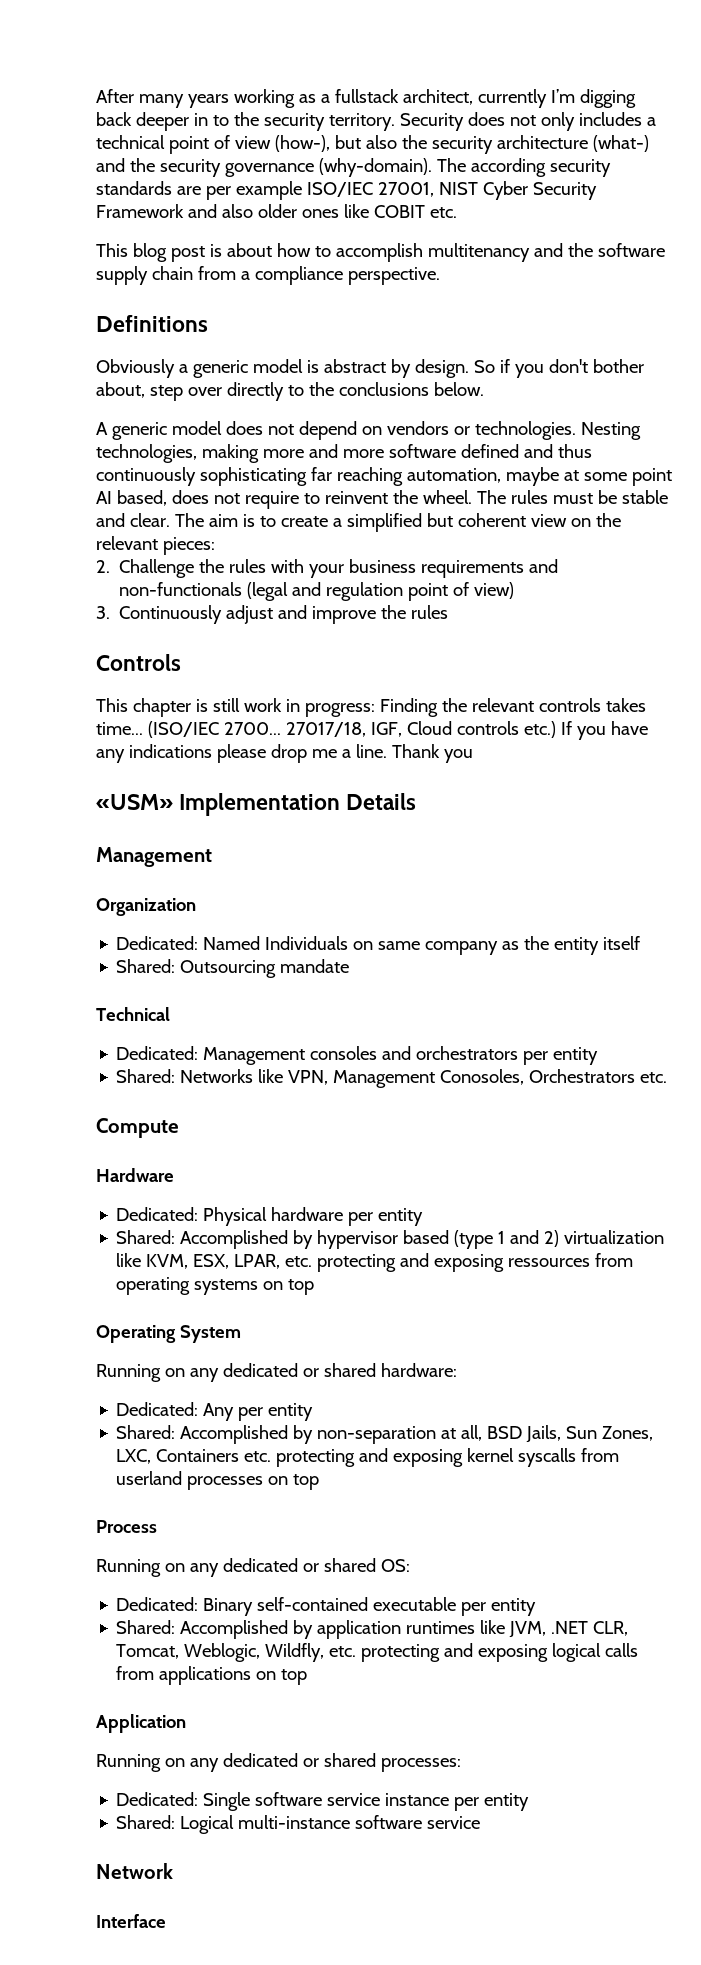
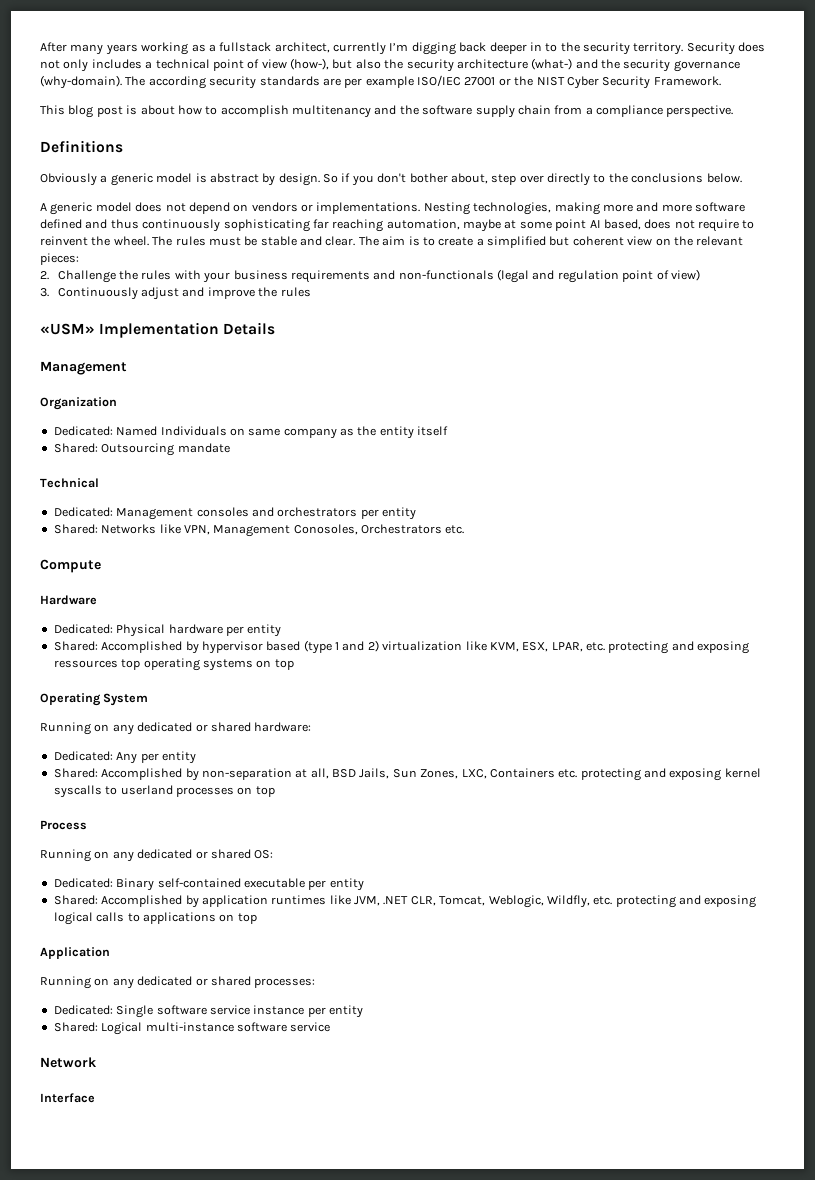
[377,181,597,200] [96,204,457,218] 27001, NIST Cyber Security Framework and also older ones like COBIT etc. -> [464,76,721,89] 27001 or the NIST Cyber Security Framework.
[474,421,576,440] technologies. -> [316,202,421,214] implementations.
[96,654,181,671] [96,698,646,717] [96,721,648,740] [96,744,473,763] // Controls // This chapter is still work in progress: Finding the relevant controls takes time... (ISO/IEC 2700... 27017/18, IGF, Cloud controls etc.) If you have any indications please drop me a line. Thank you -> (311, 292) none
[595,1253,634,1267] from -> [121,659,141,670] top
[581,1448,620,1462] from -> [105,786,118,795] to
[116,1666,155,1680] from -> [127,913,140,922] to

